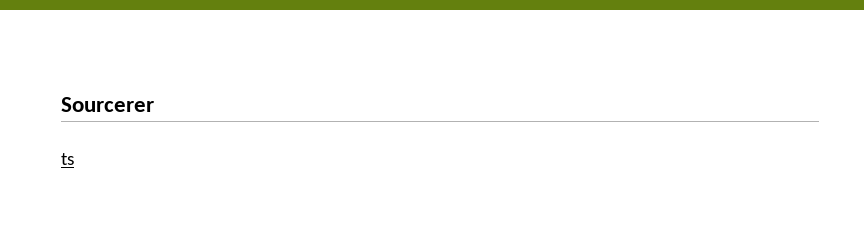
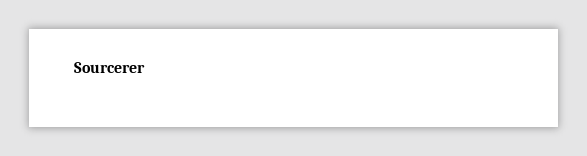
[61,153,74,165] // ts -> (145, 67) none

